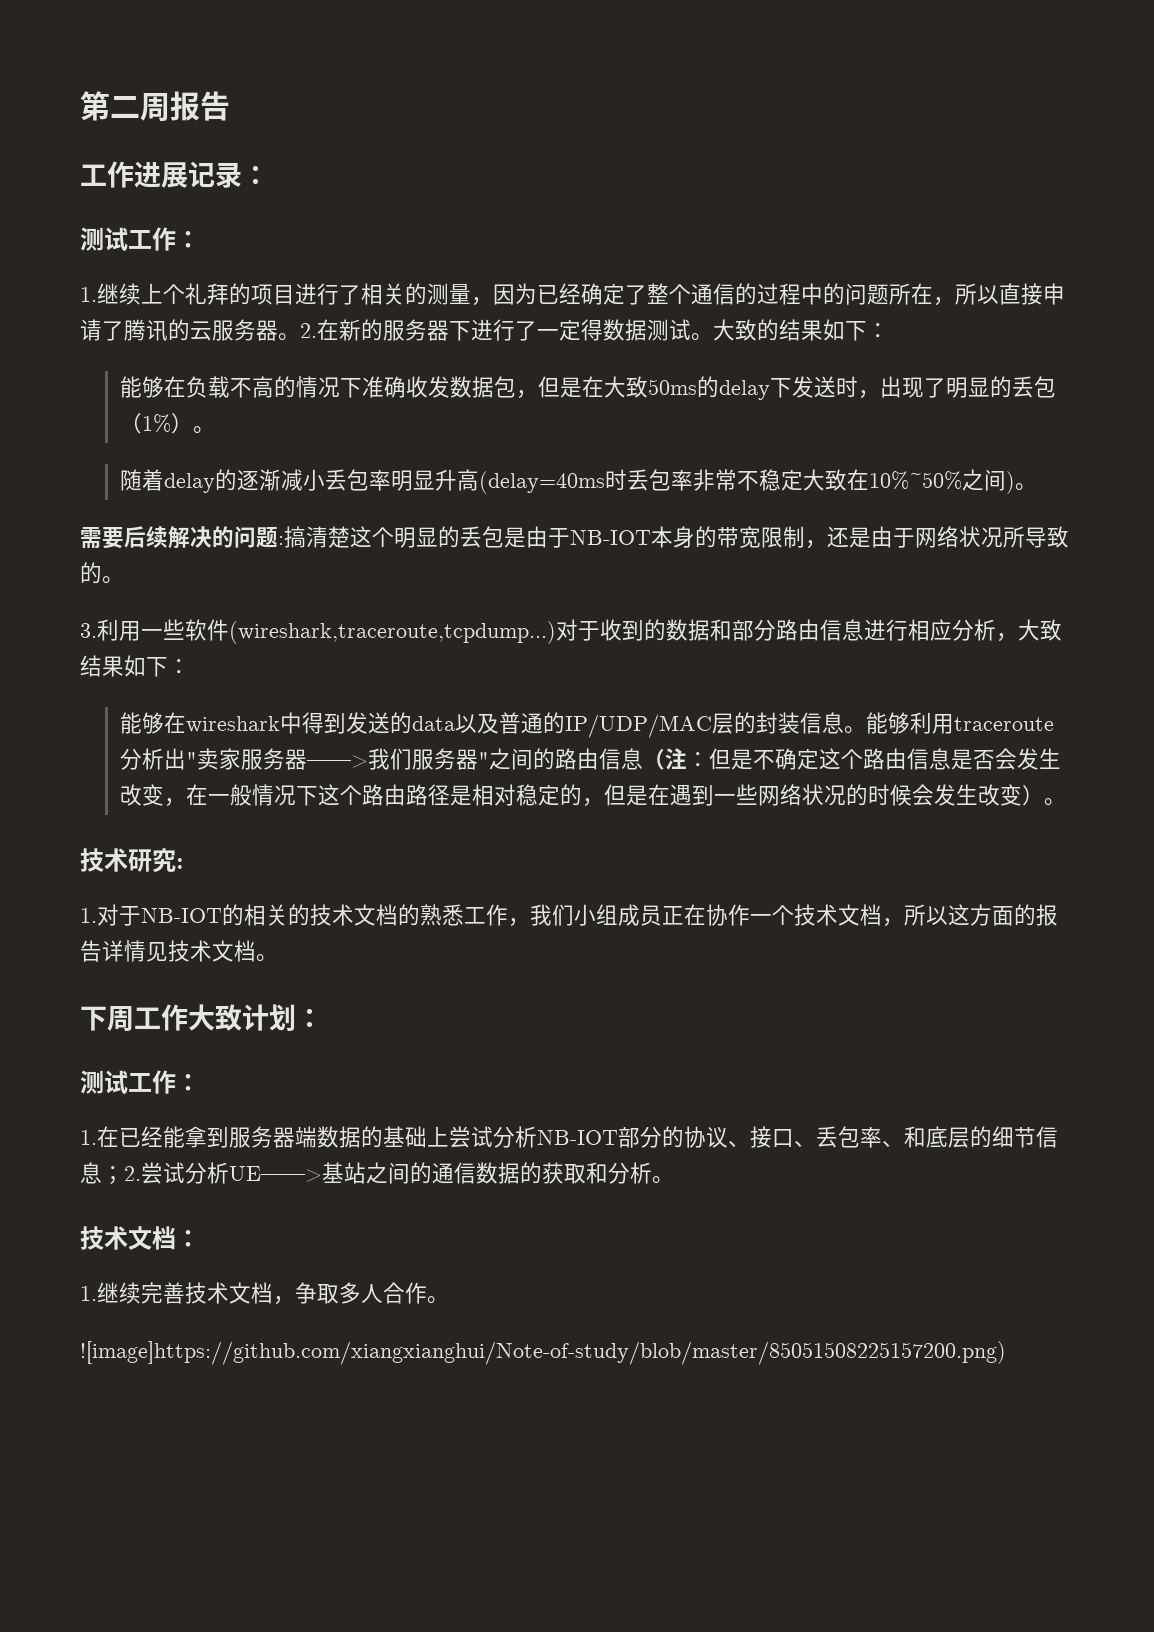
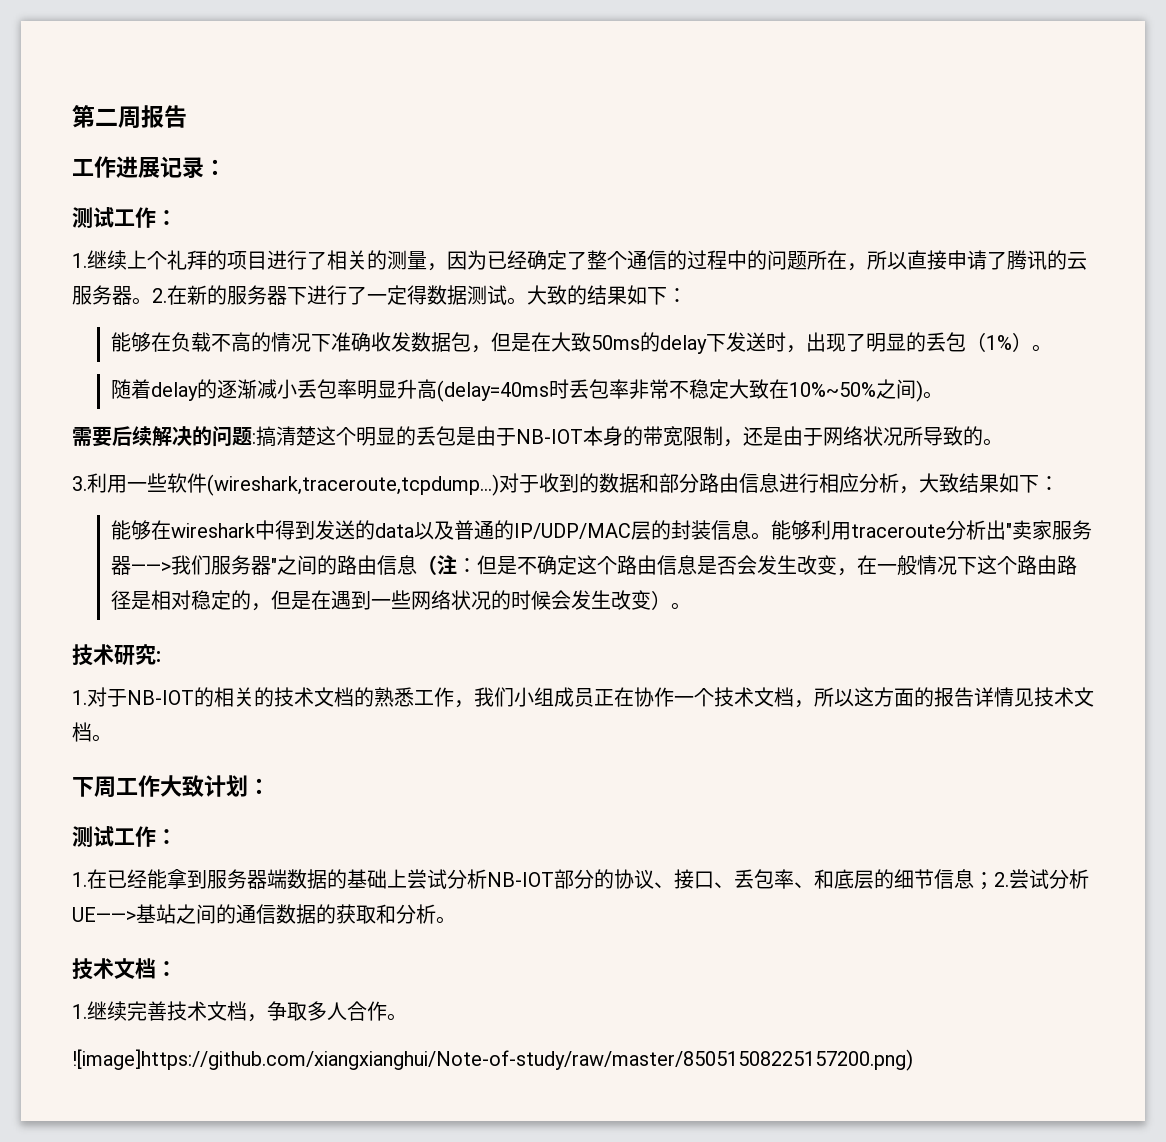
[80,1341,1006,1365] ![image]https://github.com/xiangxianghui/Note-of-study/blob/master/85051508225157200.png) -> [72,1049,913,1071] ![image]https://github.com/xiangxianghui/Note-of-study/raw/master/85051508225157200.png)

